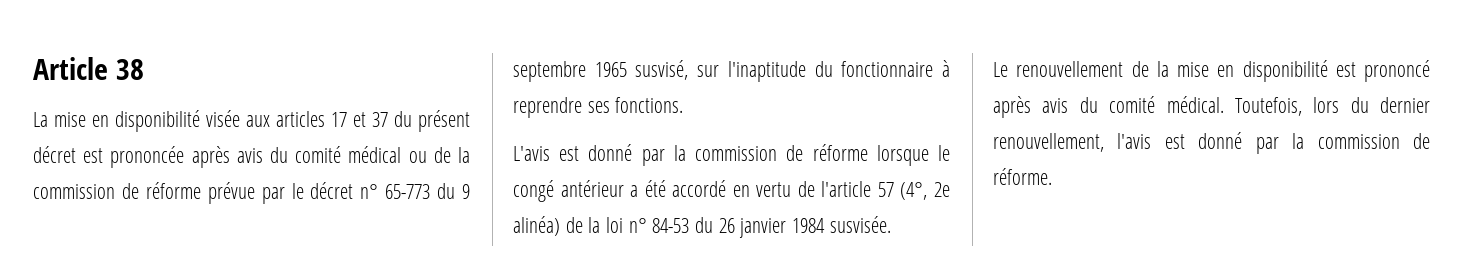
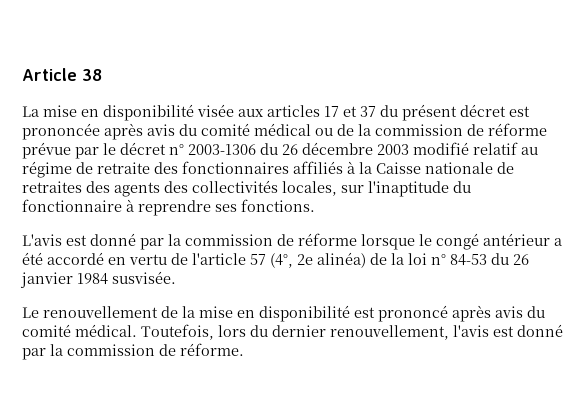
[385,183,470,199] [513,60,689,82] 65-773 du 9 septembre 1965 susvisé, -> [188,142,538,155] [22,161,514,178] [22,180,337,197] 2003-1306 du 26 décembre 2003 modifié relatif au régime de retraite des fonctionnaires affiliés à la Caisse nationale de retraites des agents des collectivités locales,

